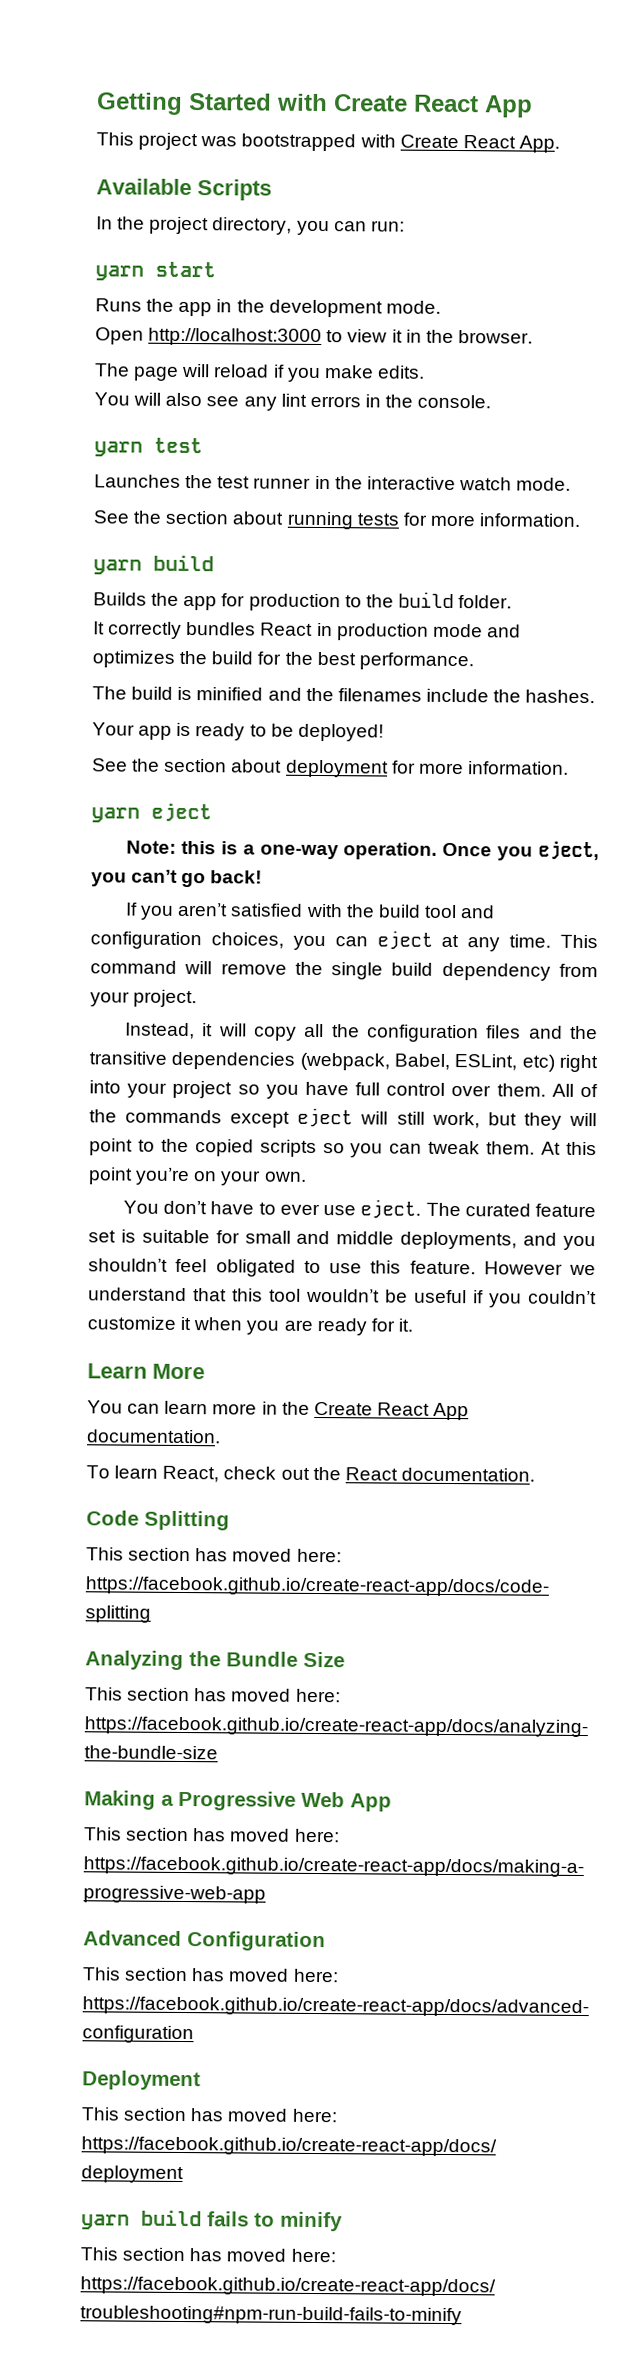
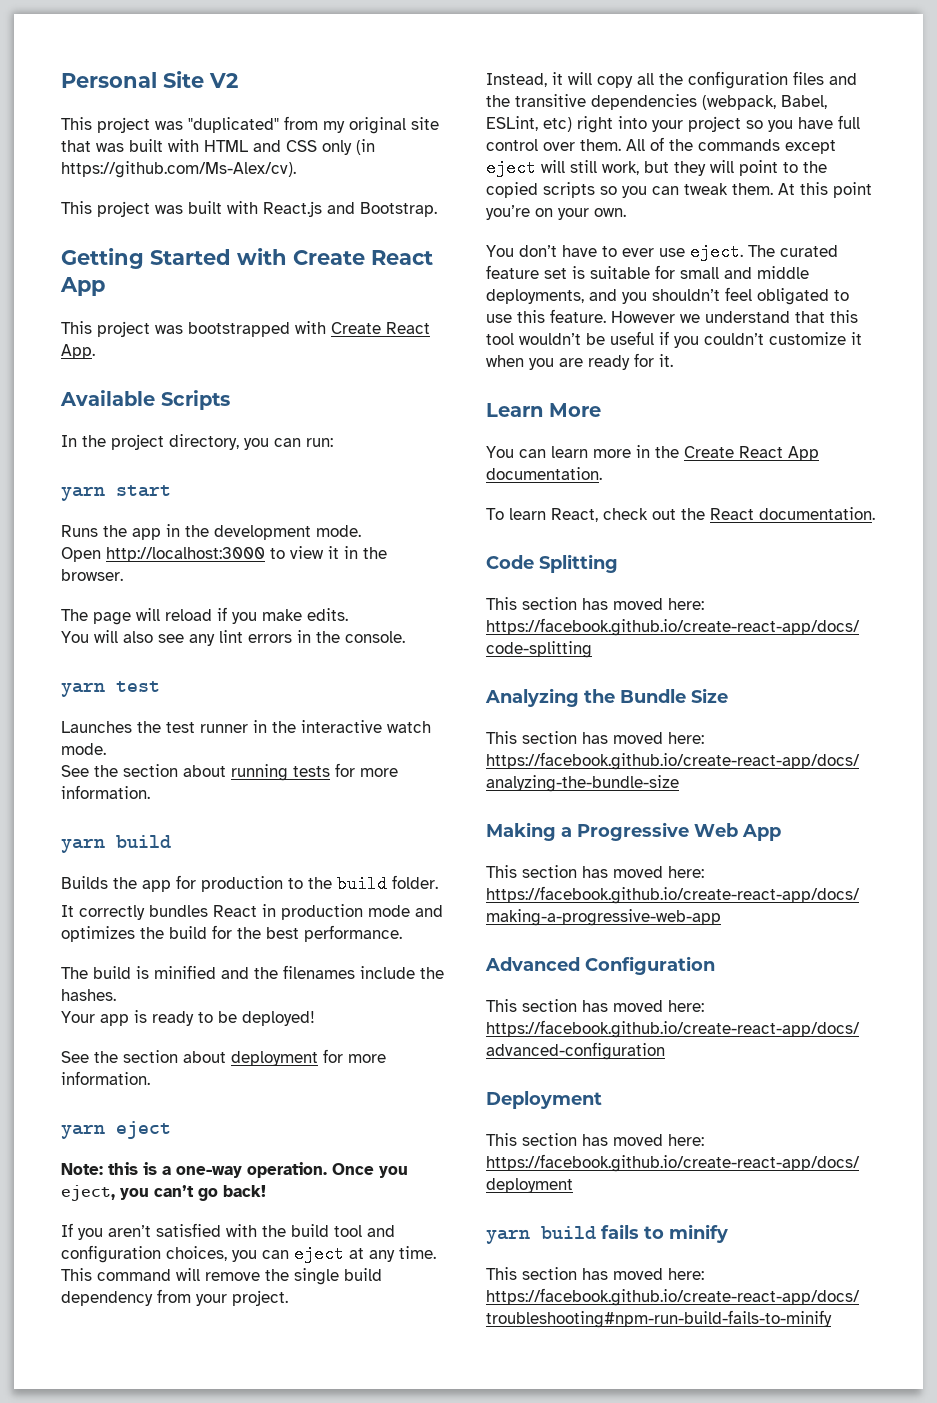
(96, 103) none -> [61,71,238,88] [61,116,439,134] [61,139,375,155] [61,161,296,178] [61,201,437,217] Personal Site V2 // This project was "duplicated" from my original site that was built with HTML and CSS only (in https://github.com/Ms-Alex/cv). // This project was built with React.js and Bootstrap. //

